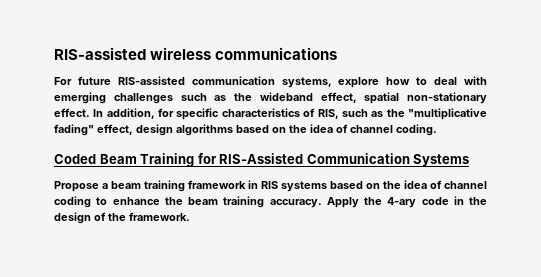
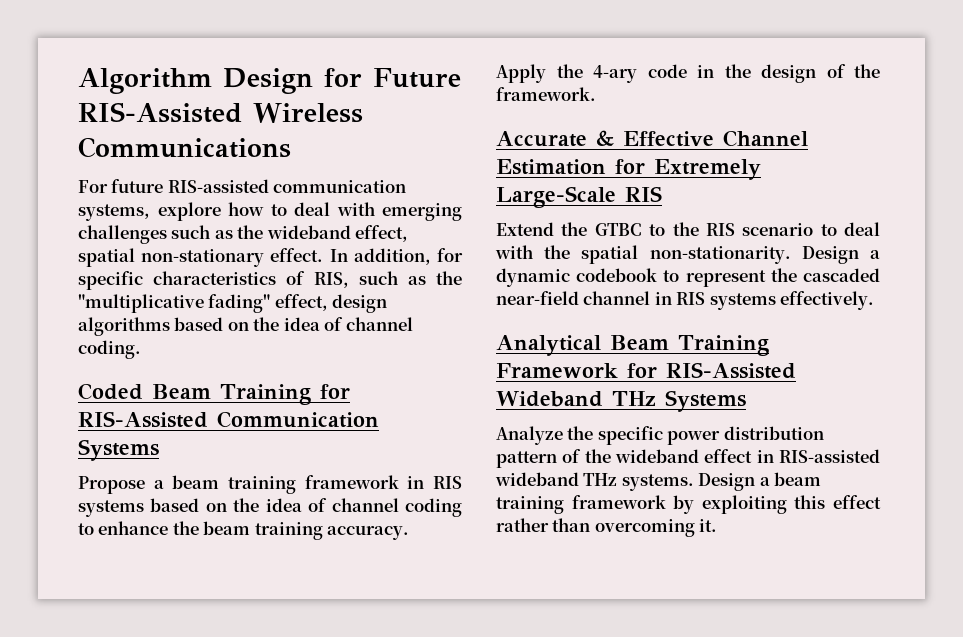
[54,47,338,60] RIS-assisted wireless communications -> [78,68,461,94] [78,102,363,123] [78,137,291,158] Algorithm Design for Future RIS-Assisted Wireless Communications
(190, 216) none -> [496,130,808,147] [496,159,761,180] [496,186,662,208] [496,222,880,236] [495,245,880,264] [496,268,880,287] [496,291,875,310] [496,335,769,356] [496,362,796,379] [496,390,746,412] [496,426,824,445] [496,449,880,468] [495,472,822,491] [496,495,881,514] [496,518,718,537] // Accurate & Effective Channel Estimation for Extremely Large-Scale RIS // Extend the GTBC to the RIS scenario to deal with the spatial non-stationarity. Design a dynamic codebook to represent the cascaded near-field channel in RIS systems effectively. // Analytical Beam Training Framework for RIS-Assisted Wideband THz Systems // Analyze the specific power distribution pattern of the wideband effect in RIS-assisted wideband THz systems. Design a beam training framework by exploiting this effect rather than overcoming it.

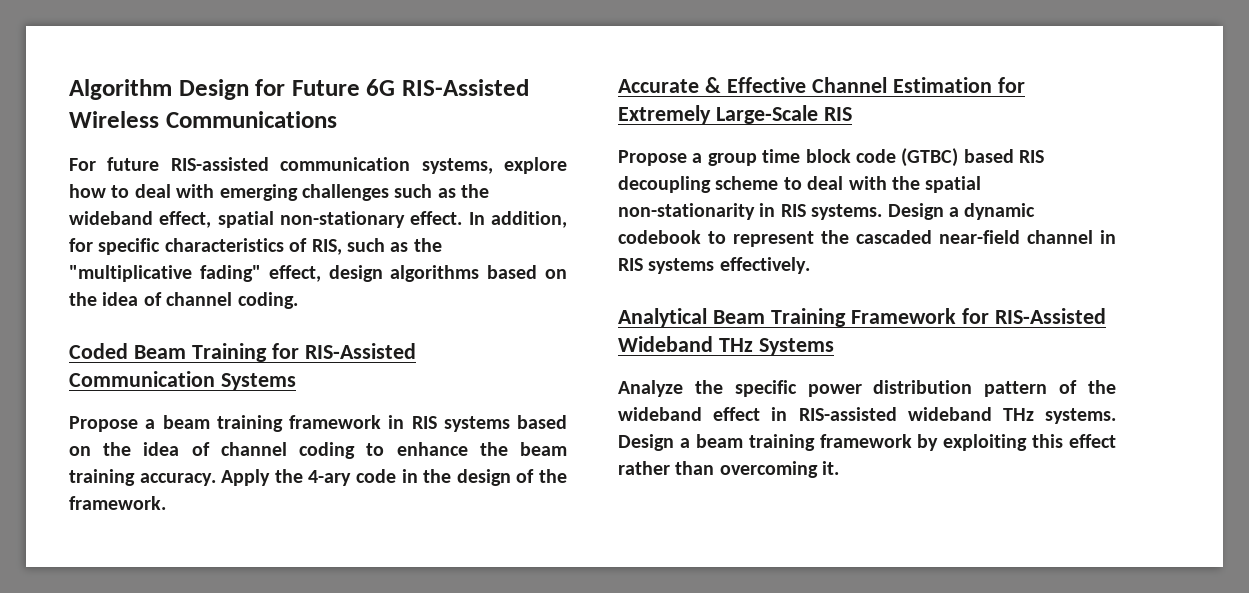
(461, 78) none -> [366,79,396,96] 6G
[496,222,814,236] Extend the GTBC to the RIS scenario -> [618,148,1045,167] [618,176,779,193] Propose a group time block code (GTBC) based RIS decoupling scheme
[649,246,791,264] non-stationarity. -> [618,203,883,220] non-stationarity in RIS systems.

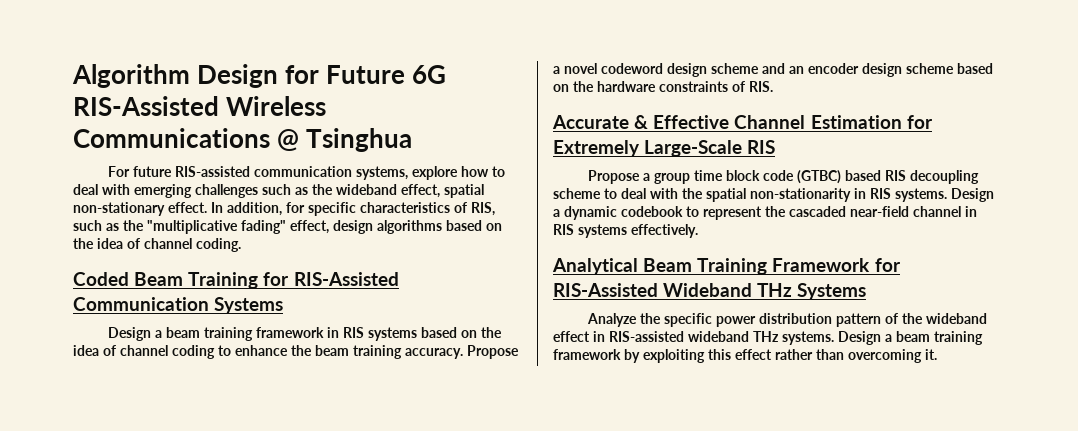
(337, 119) none -> [276,128,412,152] @ Tsinghua
[69,416,138,432] Propose -> [108,327,152,341] Design
[221,469,568,486] [69,496,166,510] Apply the 4-ary code in the design of the framework. -> [467,345,519,359] [553,63,993,77] [553,81,773,92] Propose a novel codeword design scheme and an encoder design scheme based on the hardware constraints of RIS.

